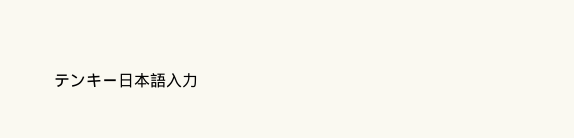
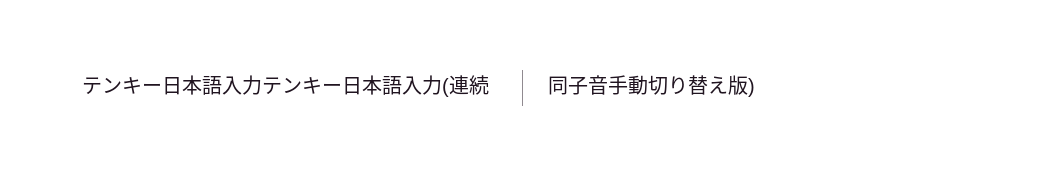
[54,73,198,88] テンキー日本語入力 -> [81,75,755,97] テンキー日本語入力テンキー日本語入力(連続同子音手動切り替え版)

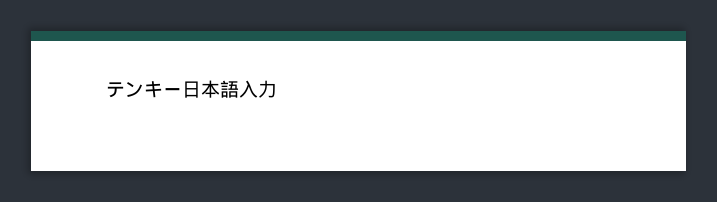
[81,75,755,97] テンキー日本語入力テンキー日本語入力(連続同子音手動切り替え版) -> [106,80,277,98] テンキー日本語入力

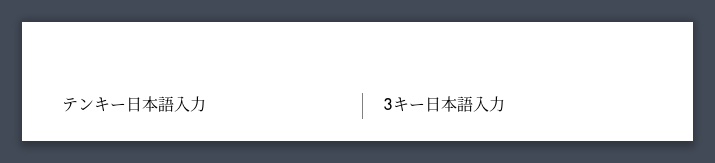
(277, 89) none -> [383,96,505,112] // 3キー日本語入力

